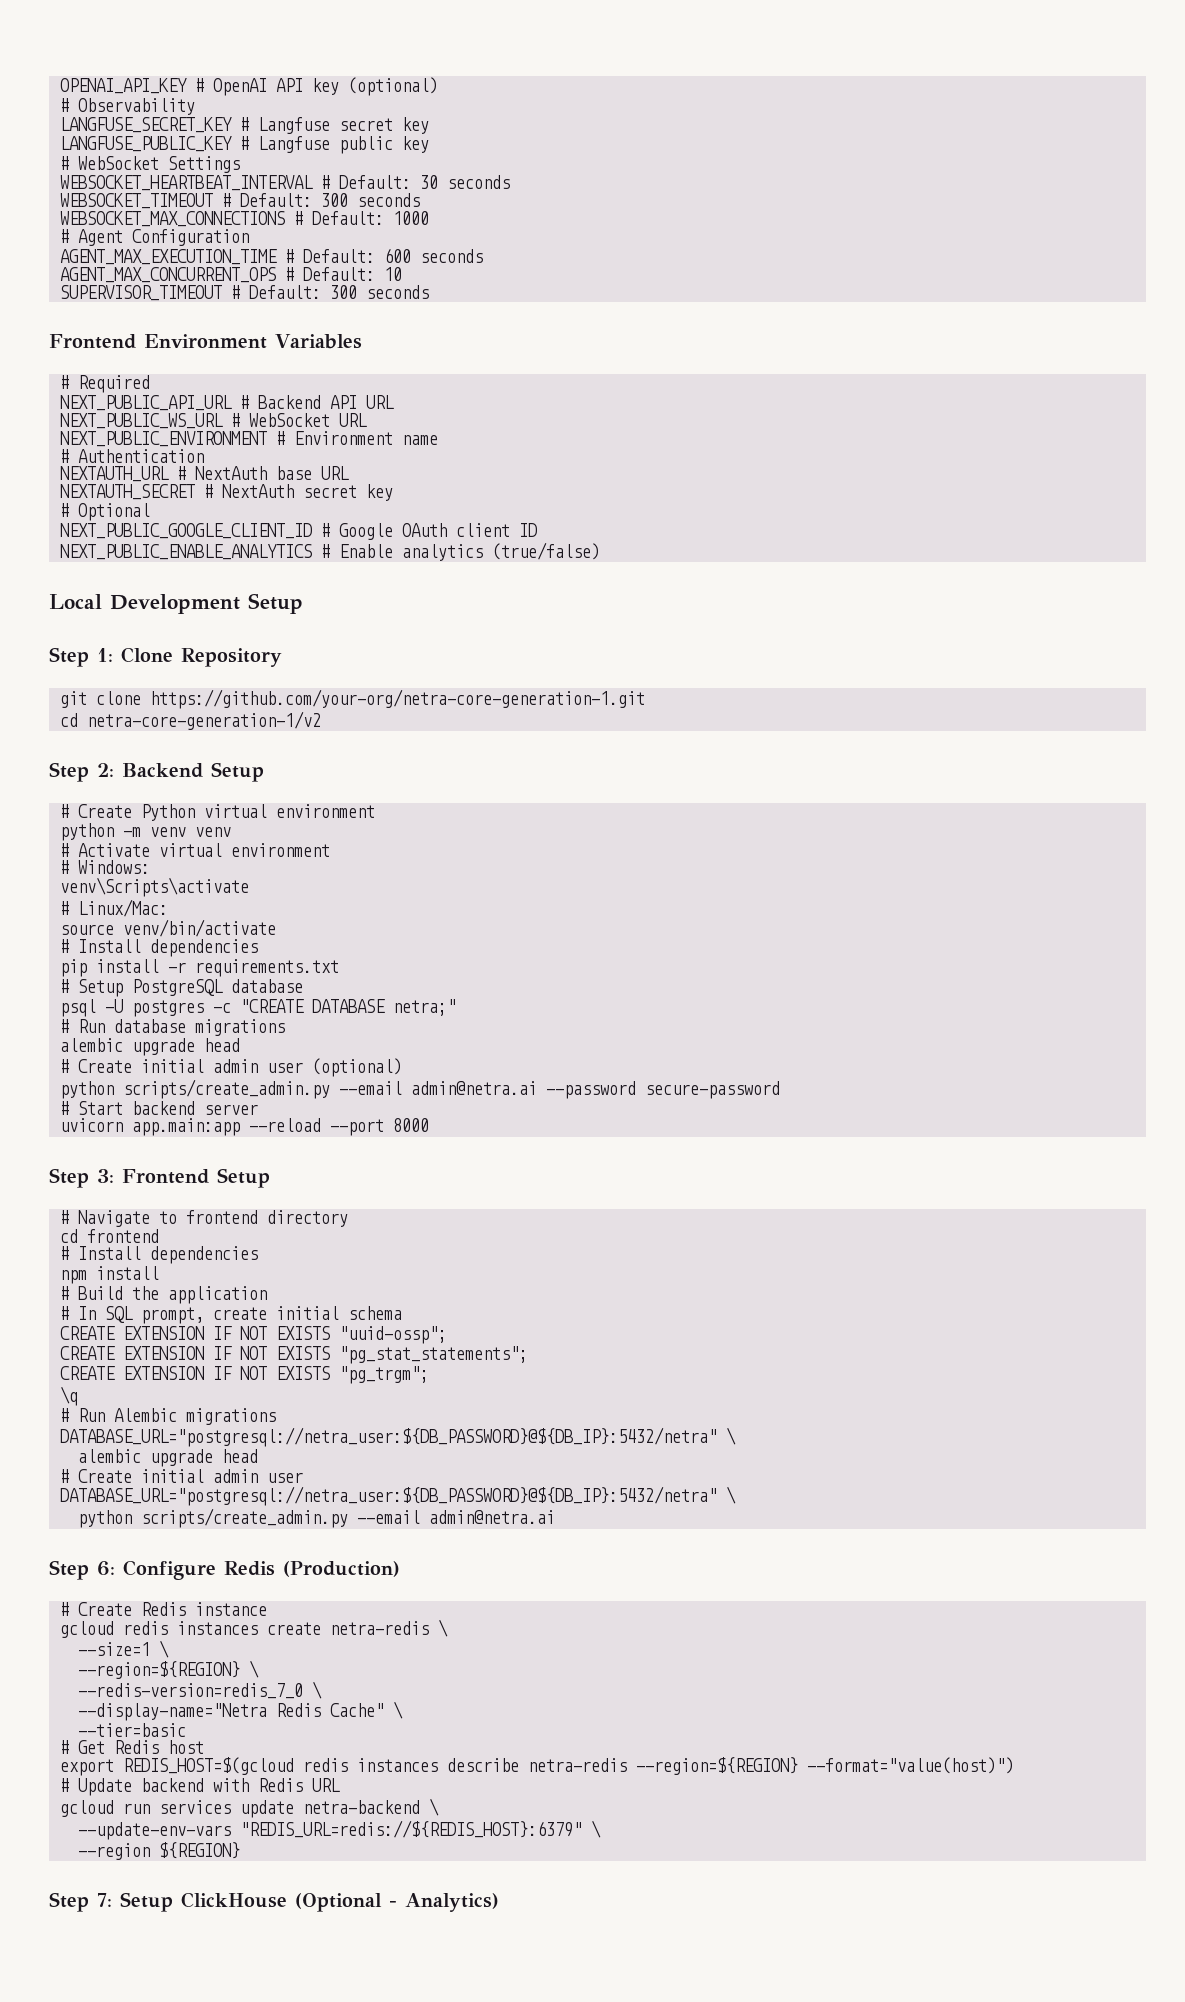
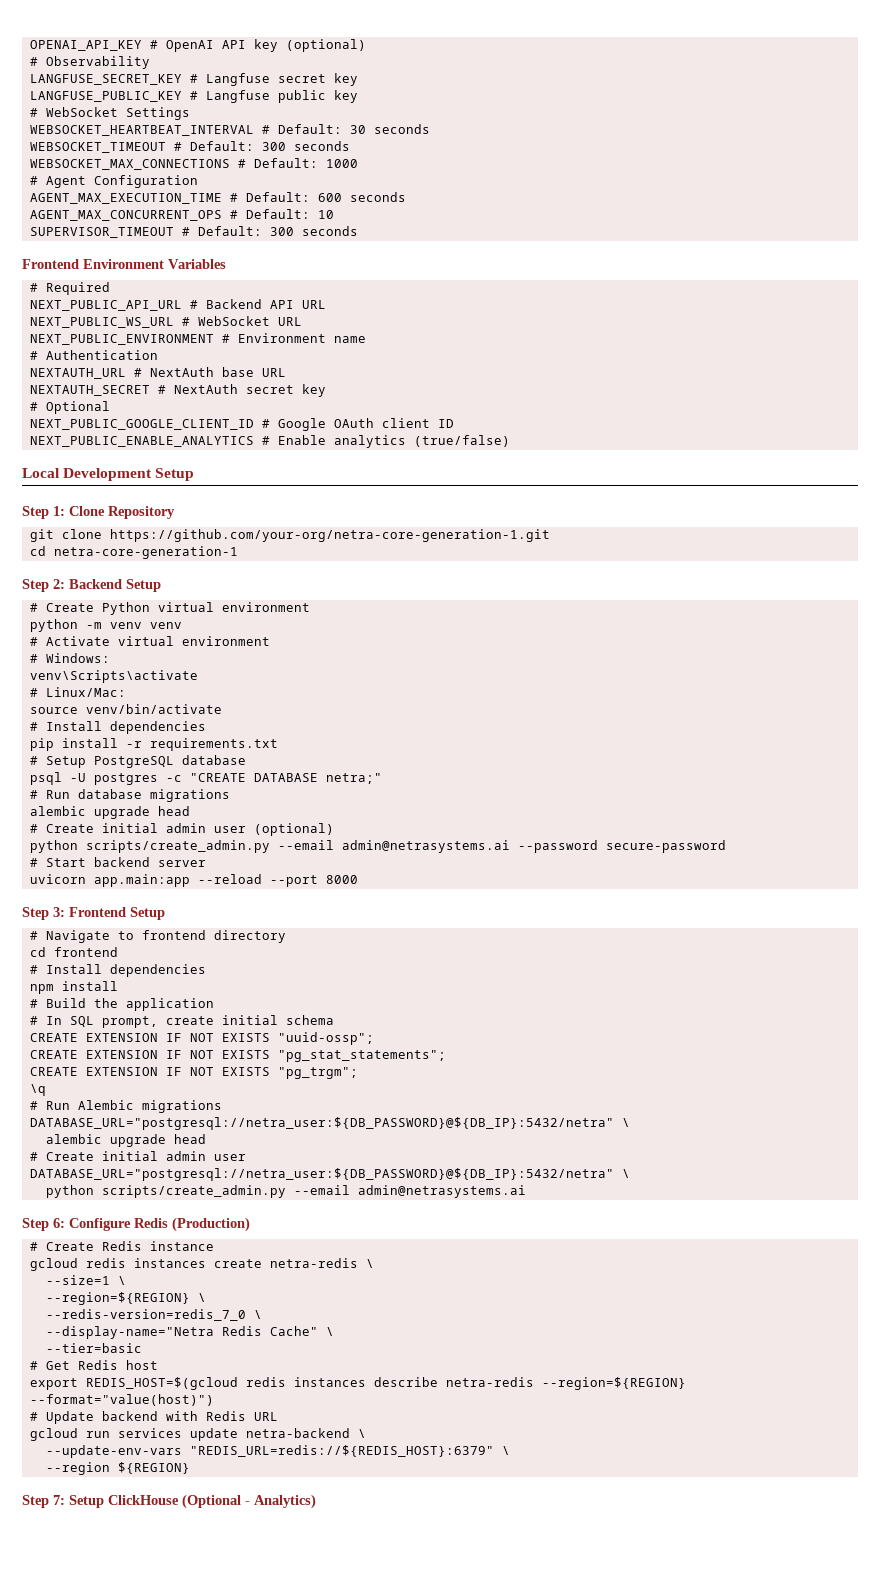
[87,711,322,730] netra-core-generation-1/v2 -> [54,546,239,559] netra-core-generation-1
[411,1081,538,1095] admin@netra.ai -> [342,840,511,853] admin@netrasystems.ai
[429,1510,556,1524] admin@netra.ai -> [358,1185,527,1198] admin@netrasystems.ai

